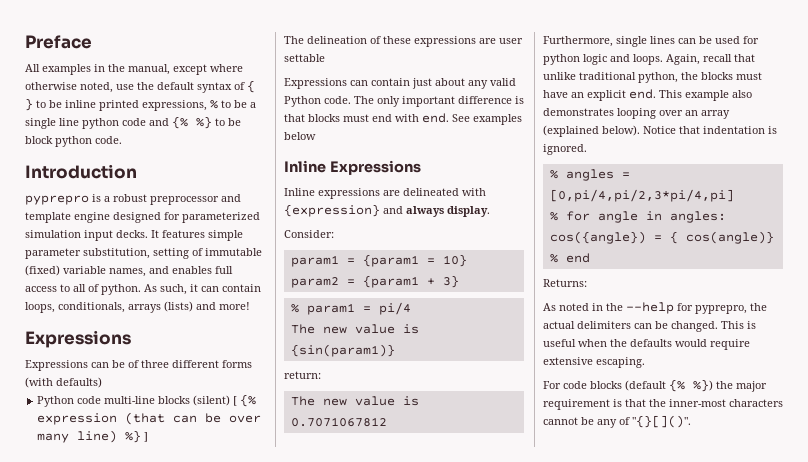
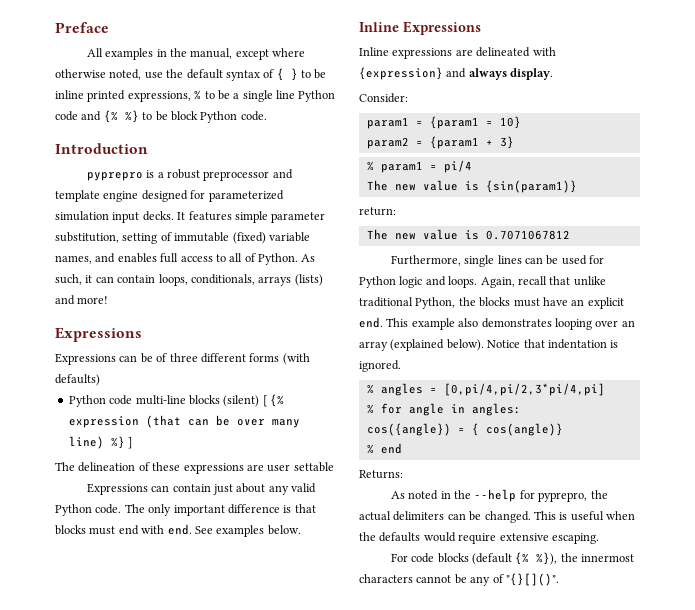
[82,118,119,129] python -> [298,90,336,102] Python
[55,136,92,147] python -> [200,111,238,123] Python
[101,284,141,295] python. -> [258,253,298,265] Python.
[284,132,316,140] below -> [267,525,301,535] below.
[543,54,580,65] python -> [359,276,396,288] Python
[638,72,678,83] python, -> [415,297,456,309] Python,
[693,379,767,392] [543,399,726,410] %}) the major requirement is that the inner-most -> [536,552,635,565] %}), the innermost

